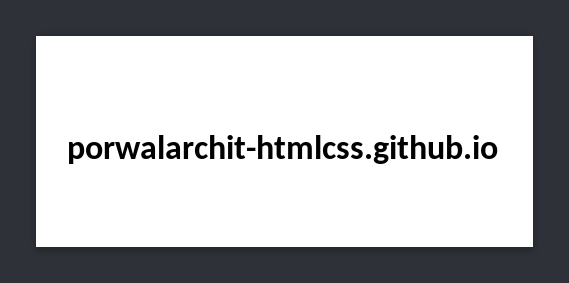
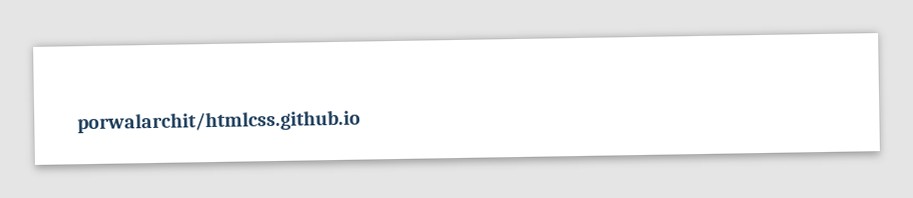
[67,135,498,164] porwalarchit-htmlcss.github.io -> [77,109,361,134] porwalarchit/htmlcss.github.io

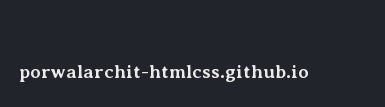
[77,109,361,134] porwalarchit/htmlcss.github.io -> [19,65,309,82] porwalarchit-htmlcss.github.io

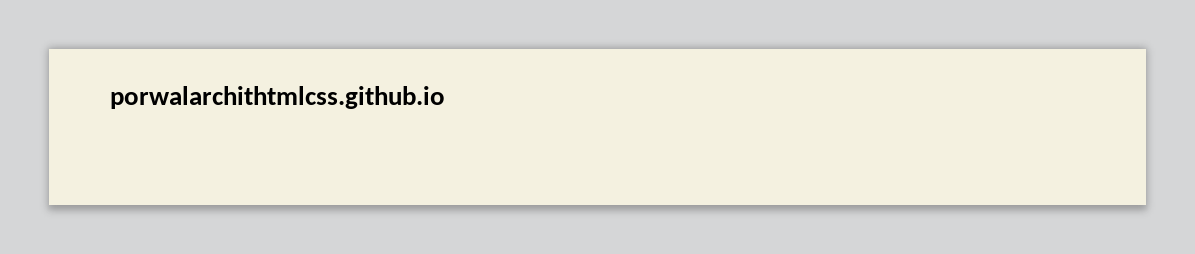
[19,65,309,82] porwalarchit-htmlcss.github.io -> [110,86,445,109] porwalarchithtmlcss.github.io

